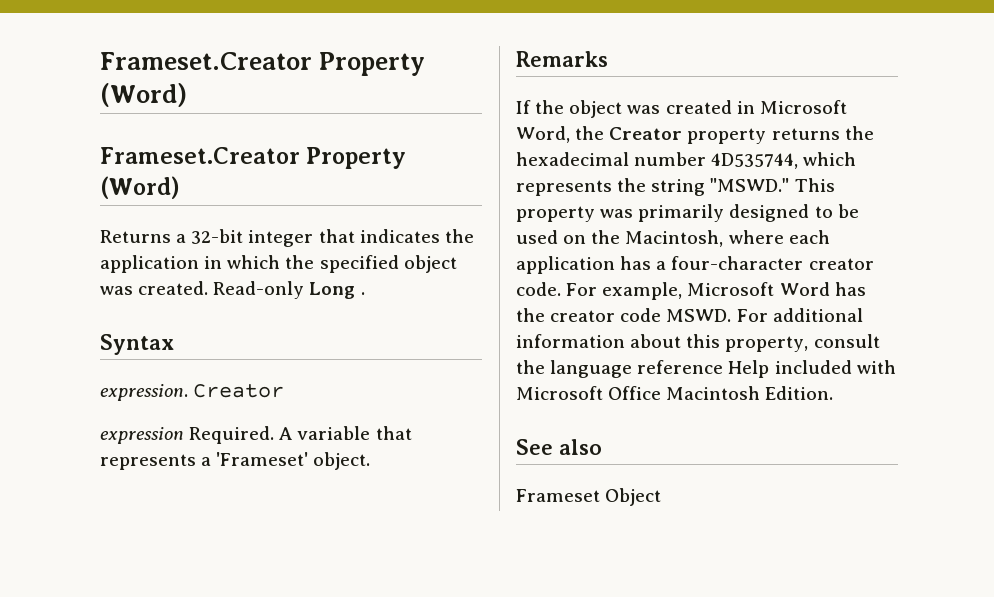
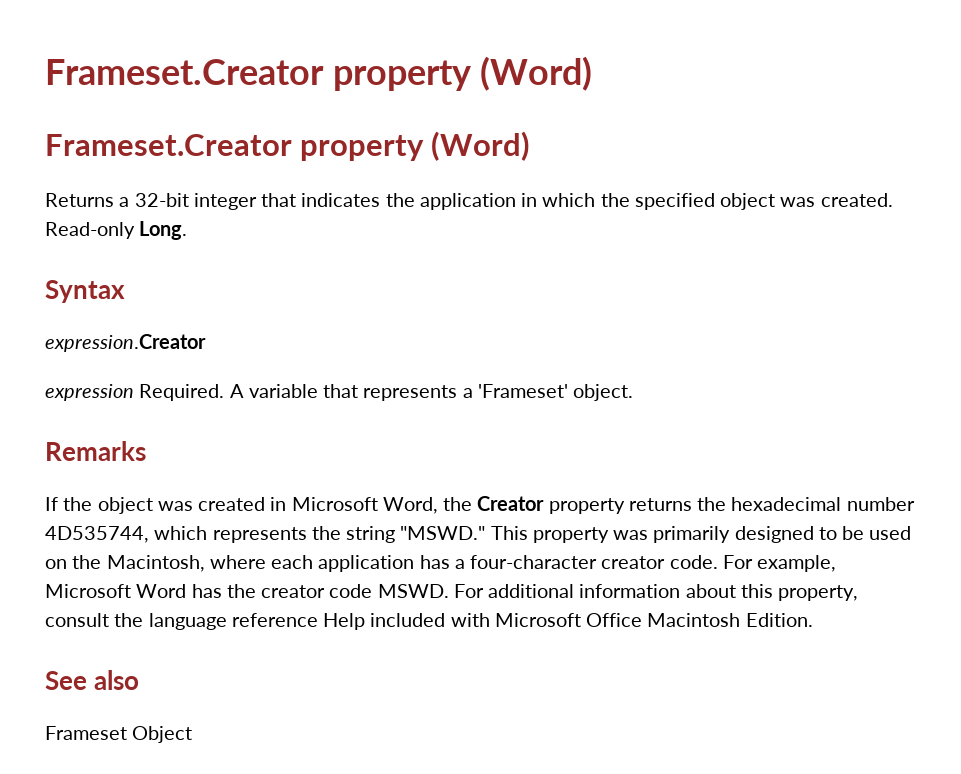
[100,52,426,76] Frameset.Creator Property -> [45,59,471,91] Frameset.Creator property
[306,147,407,169] Property -> [300,135,425,161] property
[309,282,365,299] Long . -> [139,221,188,240] Long.
[100,384,285,401] expression. Creator -> [45,334,206,352] expression.Creator

